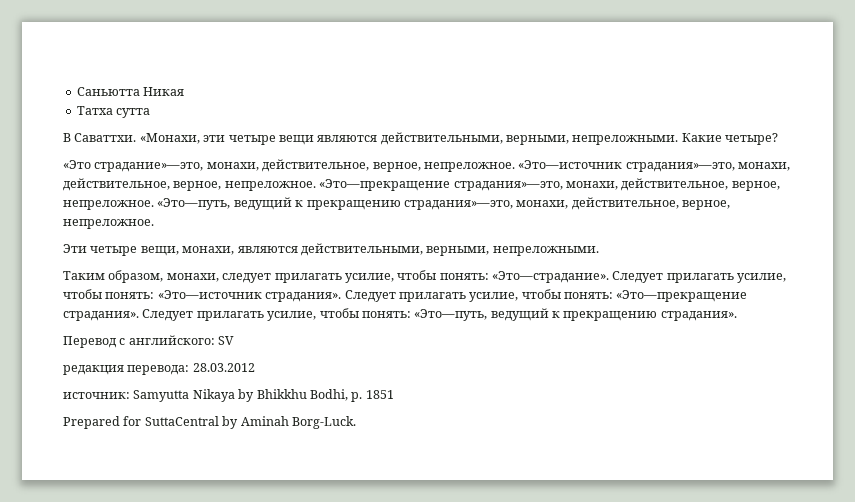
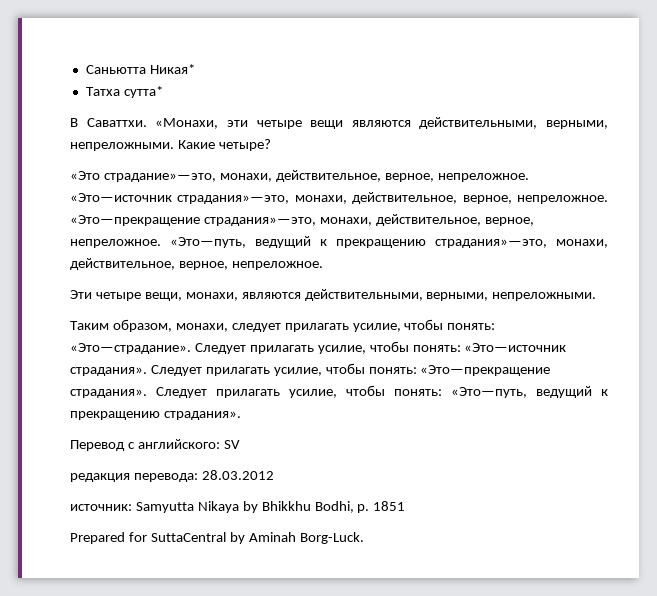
[143,87,185,96] Никая -> [149,64,195,74] Никая*
[116,108,151,118] сутта -> [123,86,163,98] сутта*

